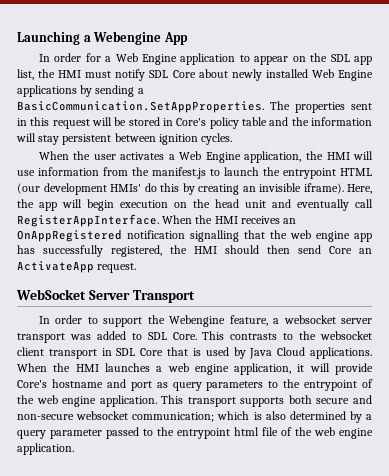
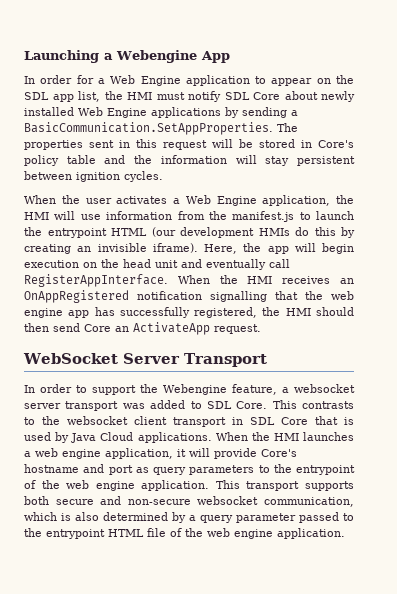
[110,184,141,192] HMIs' -> [258,228,290,236] HMIs
[132,412,215,422] communication; -> [264,497,354,507] communication,
[234,427,259,436] html -> [108,529,144,537] HTML

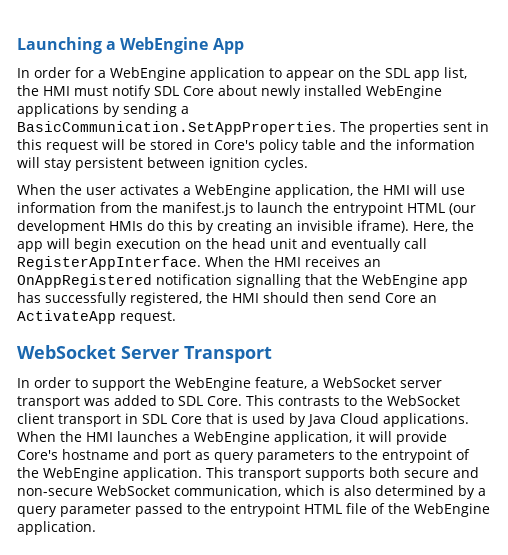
[116,50,197,63] Webengine -> [120,37,209,54] WebEngine
[110,75,181,86] Web Engine -> [110,67,186,81] WebEngine
[78,107,147,118] Web Engine -> [366,85,442,99] WebEngine
[185,195,257,206] Web Engine -> [195,184,271,198] WebEngine
[331,291,354,300] [24,308,63,318] web engine -> [362,274,438,288] WebEngine
[163,384,227,395] Webengine -> [175,377,251,391] WebEngine
[294,384,355,393] websocket -> [323,377,396,388] WebSocket
[67,416,128,425] websocket -> [387,395,460,406] WebSocket
[35,448,101,459] web engine -> [194,431,270,445] WebEngine
[66,480,135,491] web engine -> [43,467,119,481] WebEngine
[197,496,259,505] websocket -> [97,485,170,496] WebSocket
[207,528,273,539] web engine -> [414,503,490,517] WebEngine

